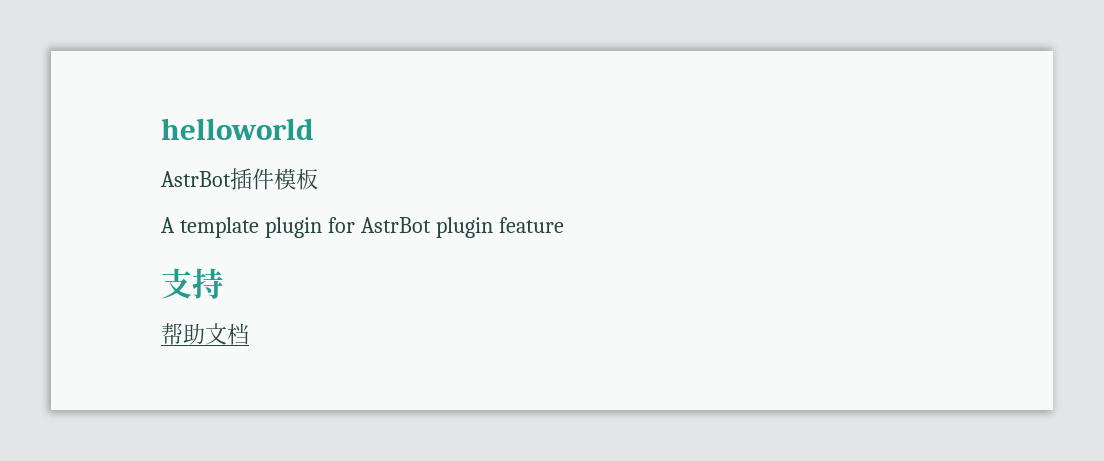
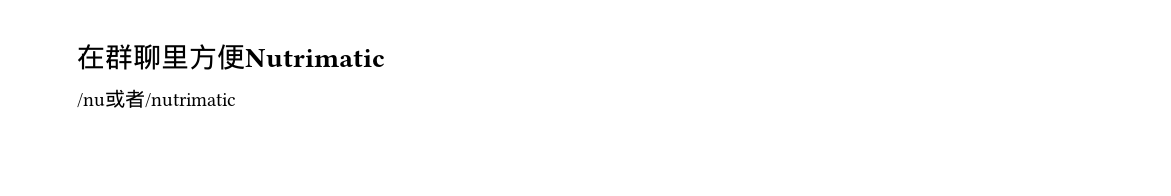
[161,118,314,140] [161,168,318,190] [161,217,564,238] [161,268,223,299] [161,323,249,345] helloworld // AstrBot插件模板 // A template plugin for AstrBot plugin feature // 支持 // 帮助文档 -> [77,44,385,70] [77,89,236,108] 在群聊里方便Nutrimatic // /nu或者/nutrimatic

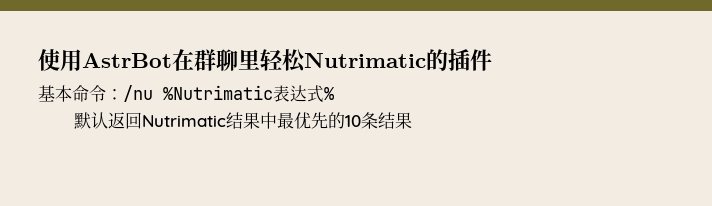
(77, 57) none -> [38,49,172,71] 使用AstrBot
[189,44,385,70] [77,89,236,108] 方便Nutrimatic // /nu或者/nutrimatic -> [260,49,492,73] [38,85,334,103] [73,112,412,129] 轻松Nutrimatic的插件 // 基本命令：/nu %Nutrimatic表达式% // 默认返回Nutrimatic结果中最优先的10条结果

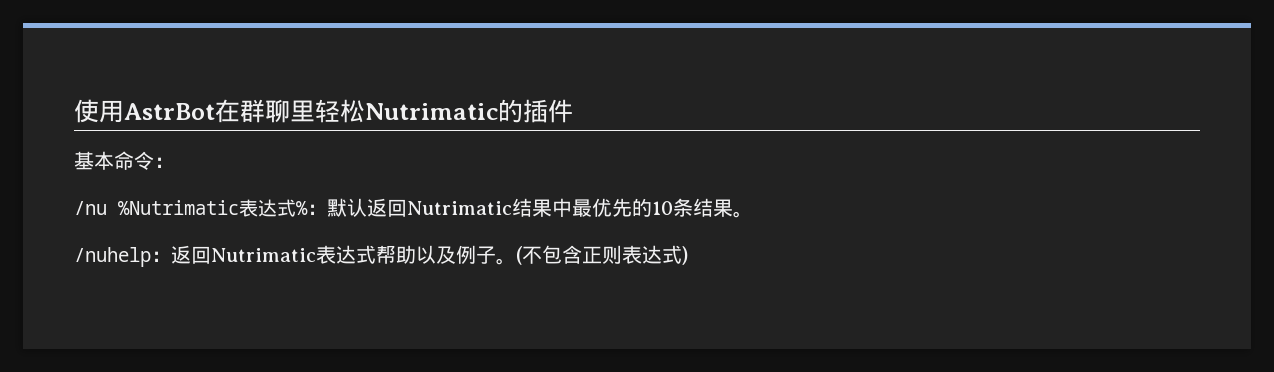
(123, 94) none -> (174, 162) //
(334, 93) // -> [307,204,327,215] ：
(412, 120) none -> [733,211,753,218] [74,245,688,267] 。 // /nuhelp：返回Nutrimatic表达式帮助以及例子。(不包含正则表达式)

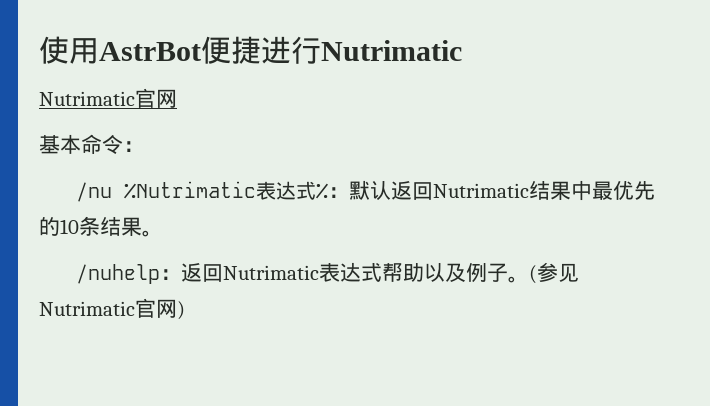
[215,99,573,123] 在群聊里轻松Nutrimatic的插件 -> [201,36,462,64] [39,88,177,108] 便捷进行Nutrimatic // Nutrimatic官网
[522,245,682,264] 不包含正则表达式 -> [536,262,579,282] [39,298,177,318] 参见Nutrimatic官网

